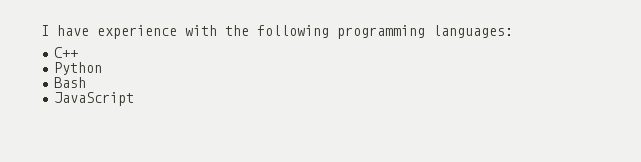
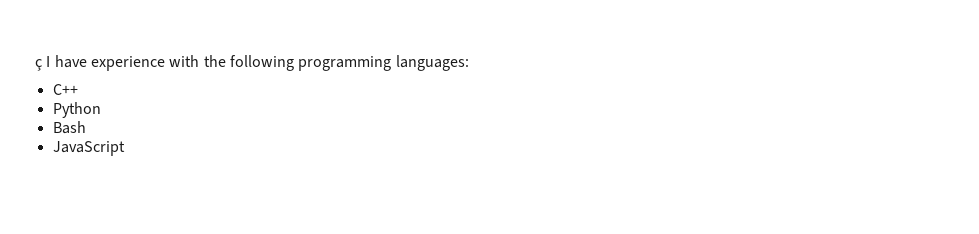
(41, 30) none -> [35,59,42,71] ç

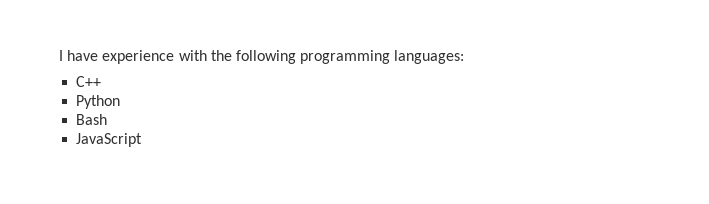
[35,59,42,71] ç -> (59, 55) none

